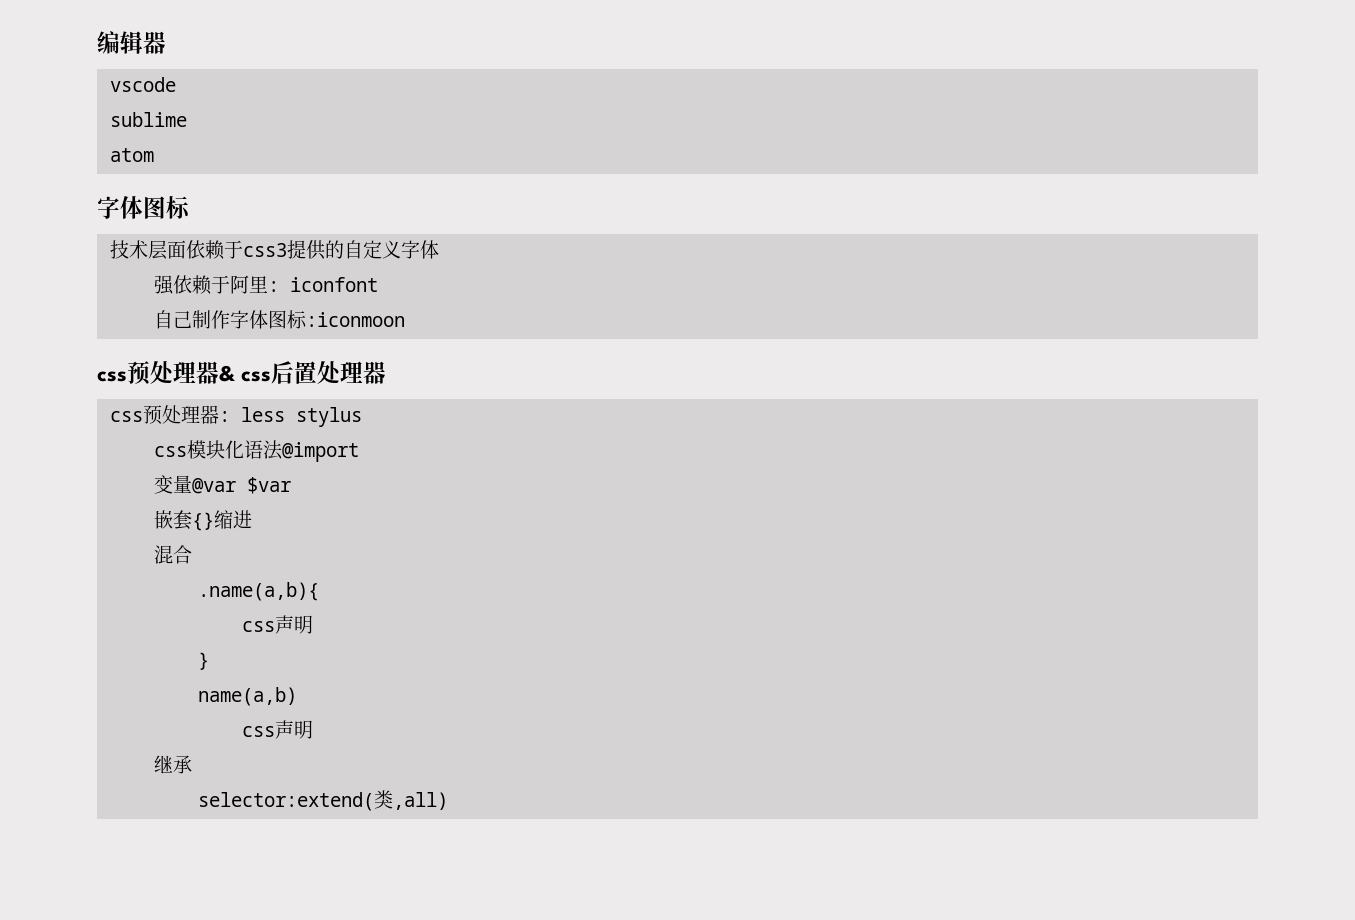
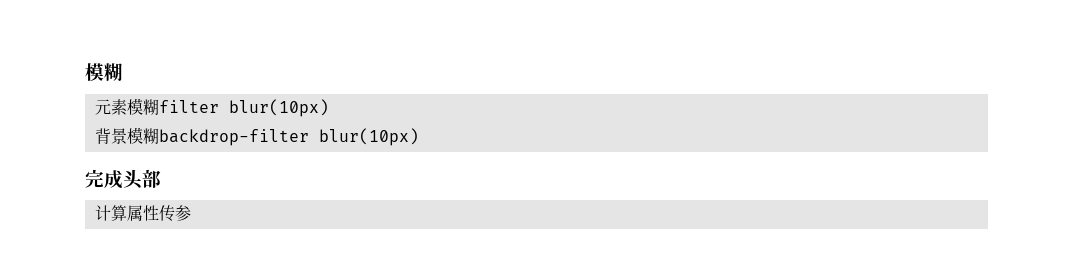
[97,31,166,54] [109,77,176,92] [109,112,187,127] [109,148,154,162] [97,196,191,219] [109,240,439,260] [153,275,378,295] [153,310,405,329] [97,361,387,385] [109,405,362,427] [153,440,359,462] [153,475,291,494] [153,510,252,531] [153,545,192,564] [197,582,319,601] [241,615,313,634] [197,652,209,670] [197,687,297,706] [241,720,313,739] [153,755,192,774] [197,790,448,811] 编辑器 // vscode // sublime // atom // 字体图标 // 技术层面依赖于css3提供的自定义字体 // 强依赖于阿里: iconfont // 自己制作字体图标:iconmoon // css预处理器& css后置处理器 // css预处理器: less stylus // css模块化语法@import // 变量@var $var // 嵌套{}缩进 // 混合 // .name(a,b){ // css声明 // } // name(a,b) // css声明 // 继承 // selector:extend(类,all) -> [85,63,123,81] [94,98,329,117] [94,127,419,146] [85,169,161,189] [94,205,191,222] 模糊 // 元素模糊filter blur(10px) // 背景模糊backdrop-filter blur(10px) // 完成头部 // 计算属性传参

